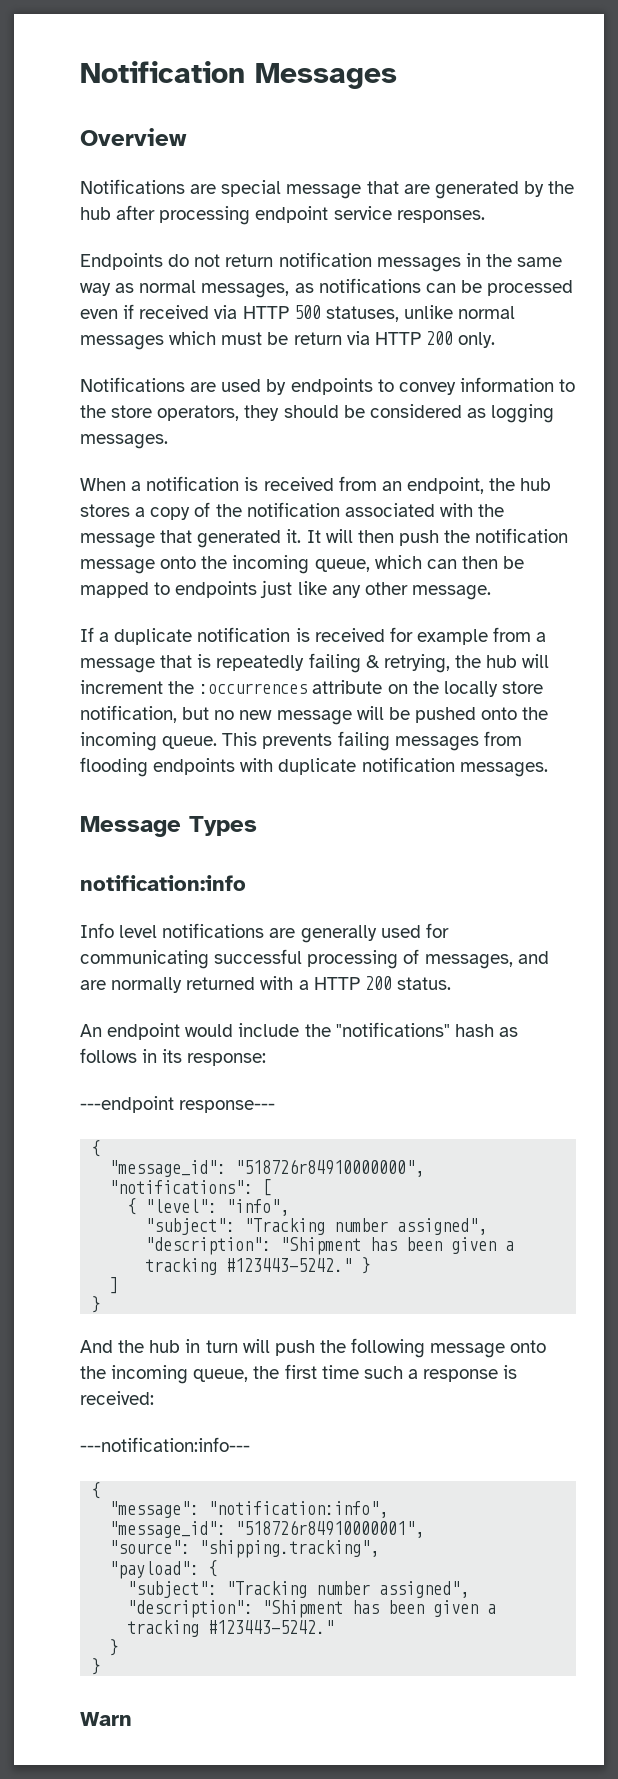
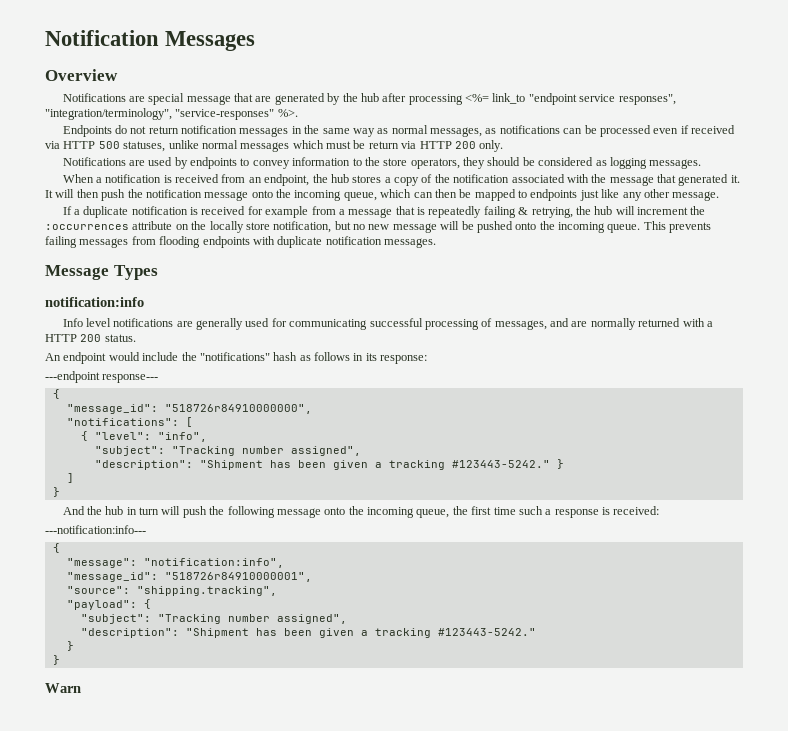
[255,206,485,223] endpoint service responses. -> [465,93,676,105] [45,108,298,120] <%= link_to "endpoint service responses", "integration/terminology", "service-responses" %>.

